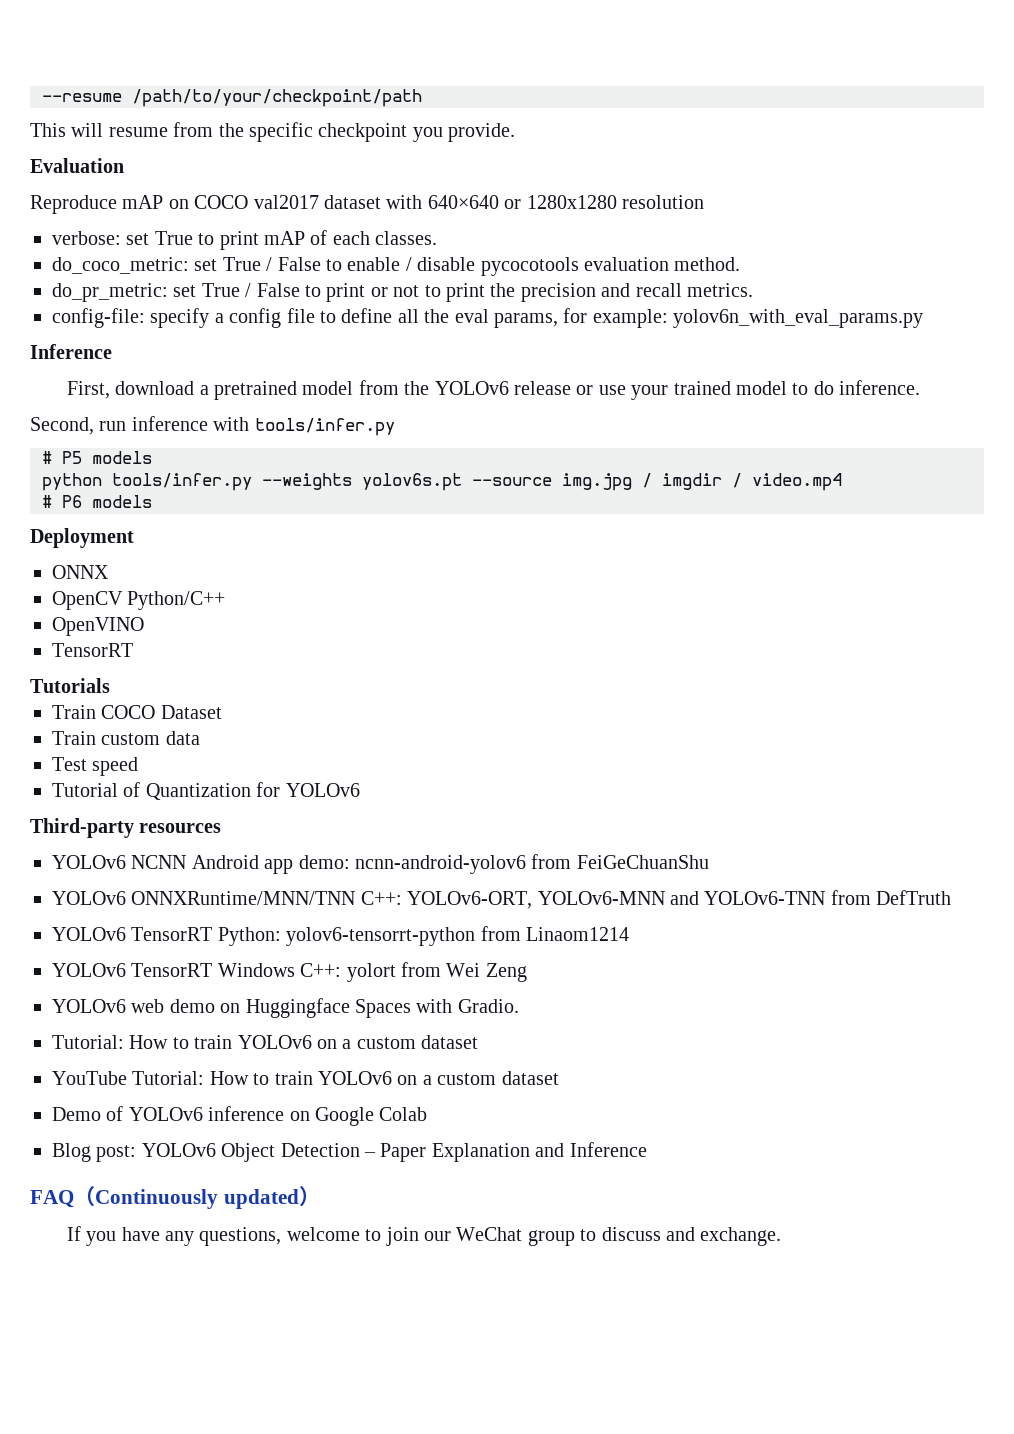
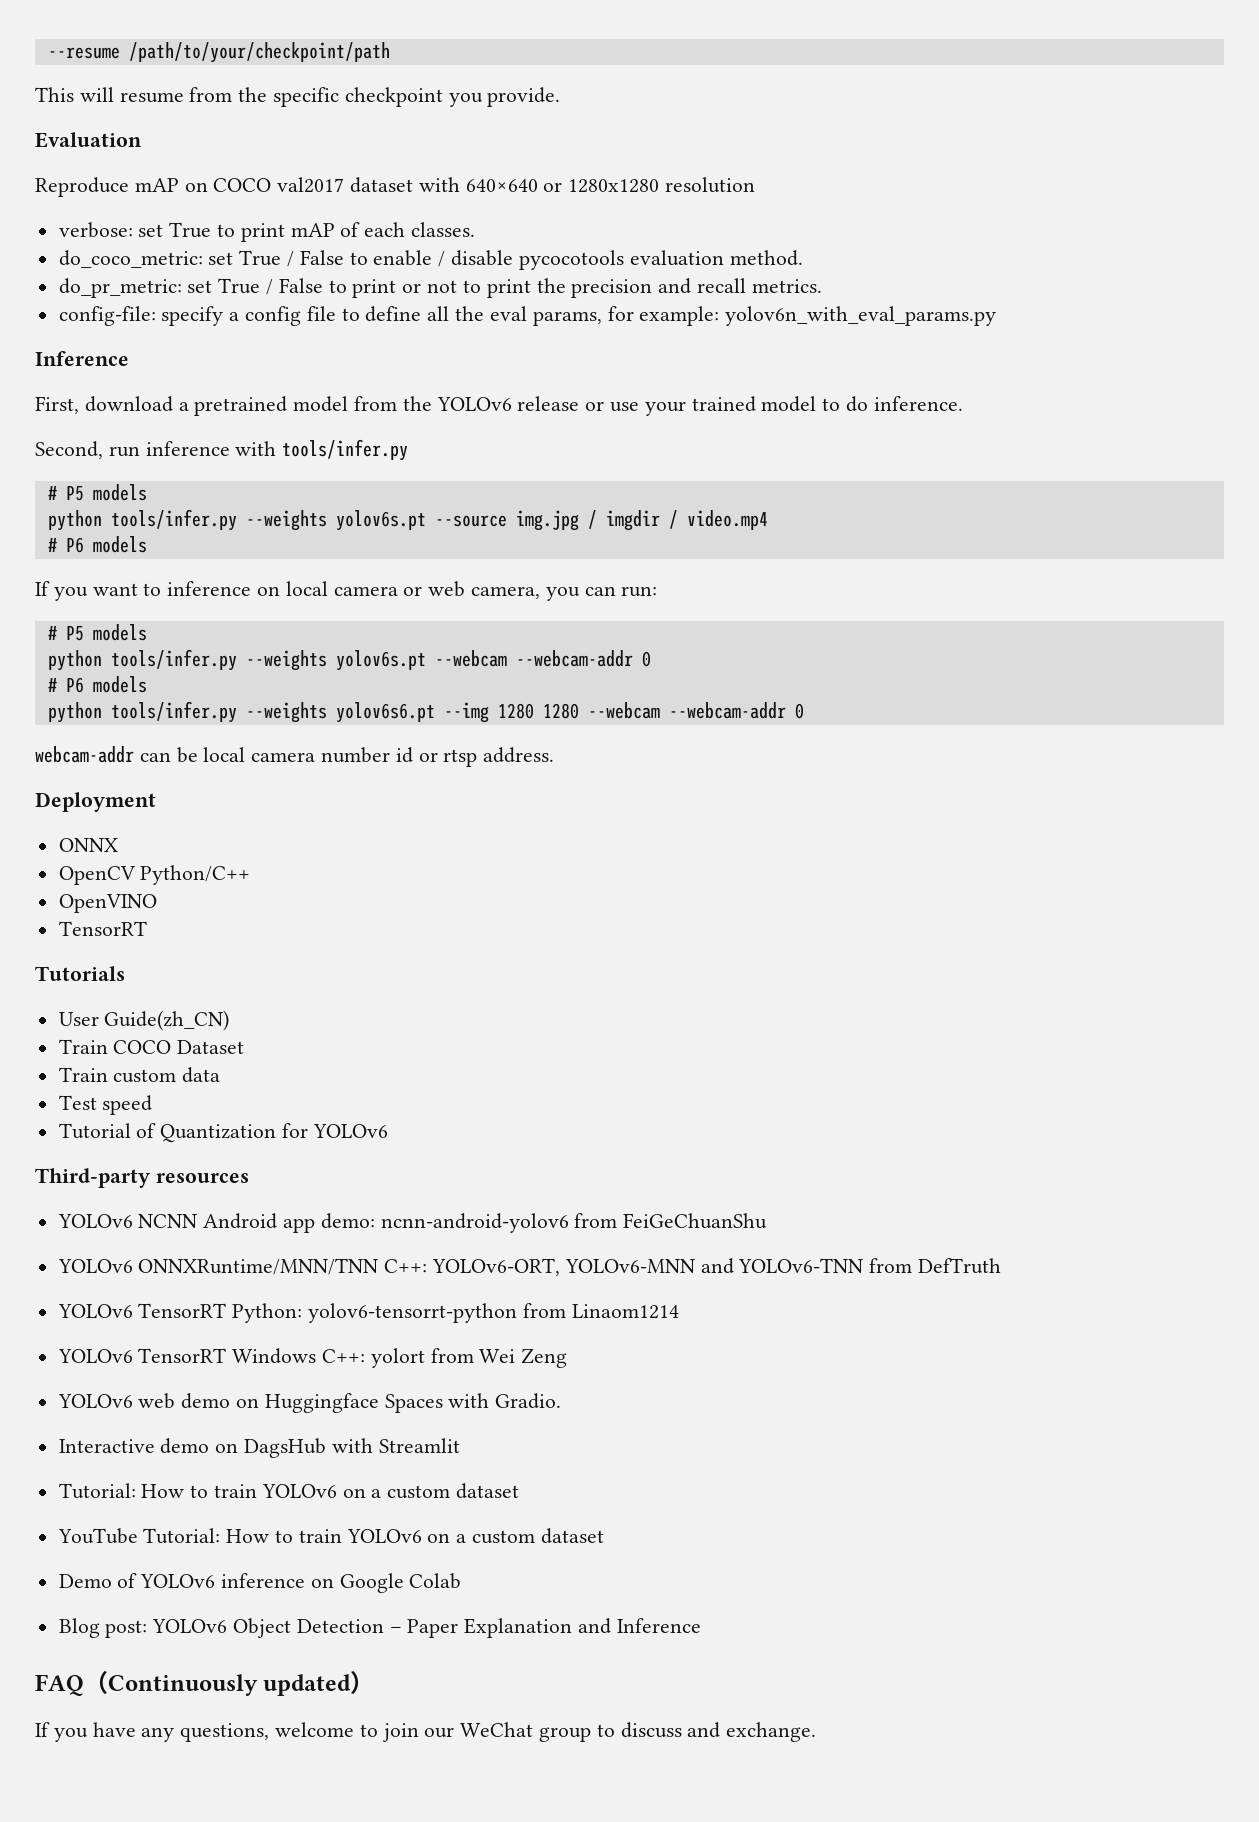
(152, 501) none -> [35,581,658,601] [47,624,147,641] [47,649,651,671] [47,676,147,693] [47,701,804,723] [35,746,555,767] // If you want to inference on local camera or web camera, you can run: // # P5 models // python tools/infer.py --weights yolov6s.pt --webcam --webcam-addr 0 // # P6 models // python tools/infer.py --weights yolov6s6.pt --img 1280 1280 --webcam --webcam-addr 0 // webcam-addr can be local camera number id or rtsp address.
(110, 685) none -> [58,1010,230,1031] // User Guide(zh_CN)
(519, 1006) none -> [58,1438,460,1458] // Interactive demo on DagsHub with Streamlit

